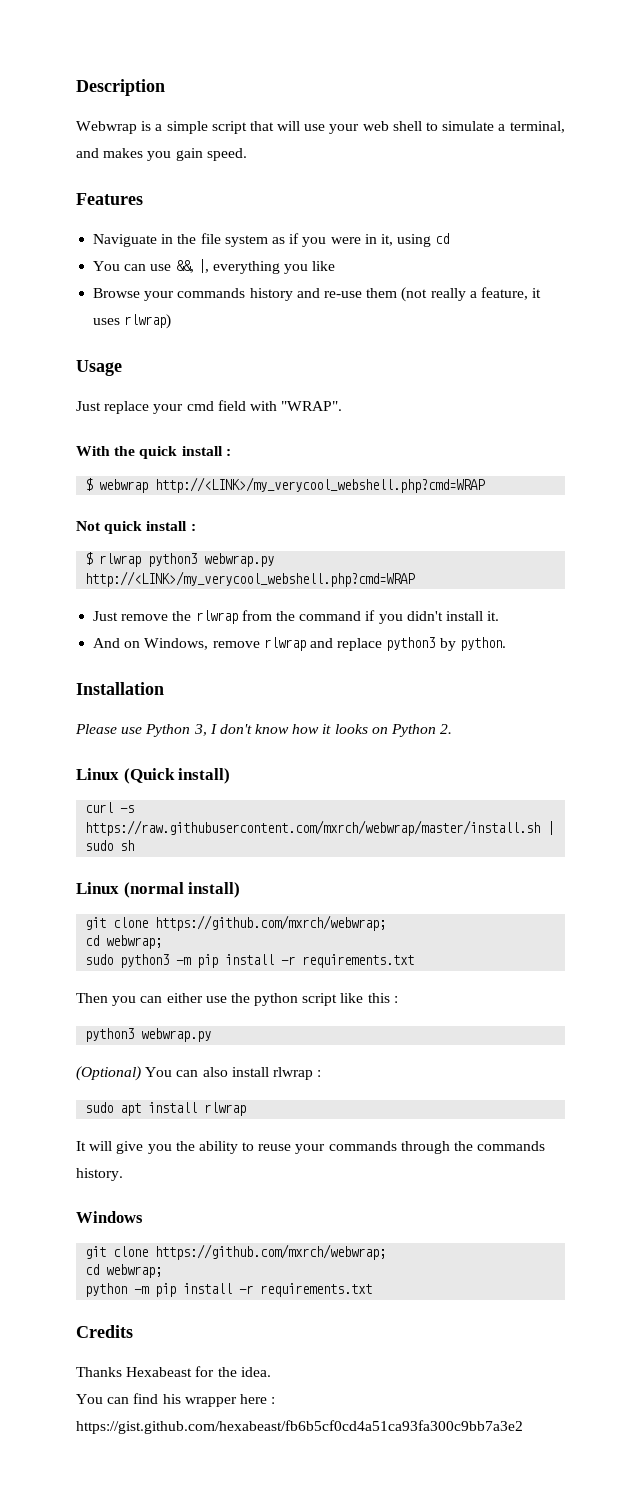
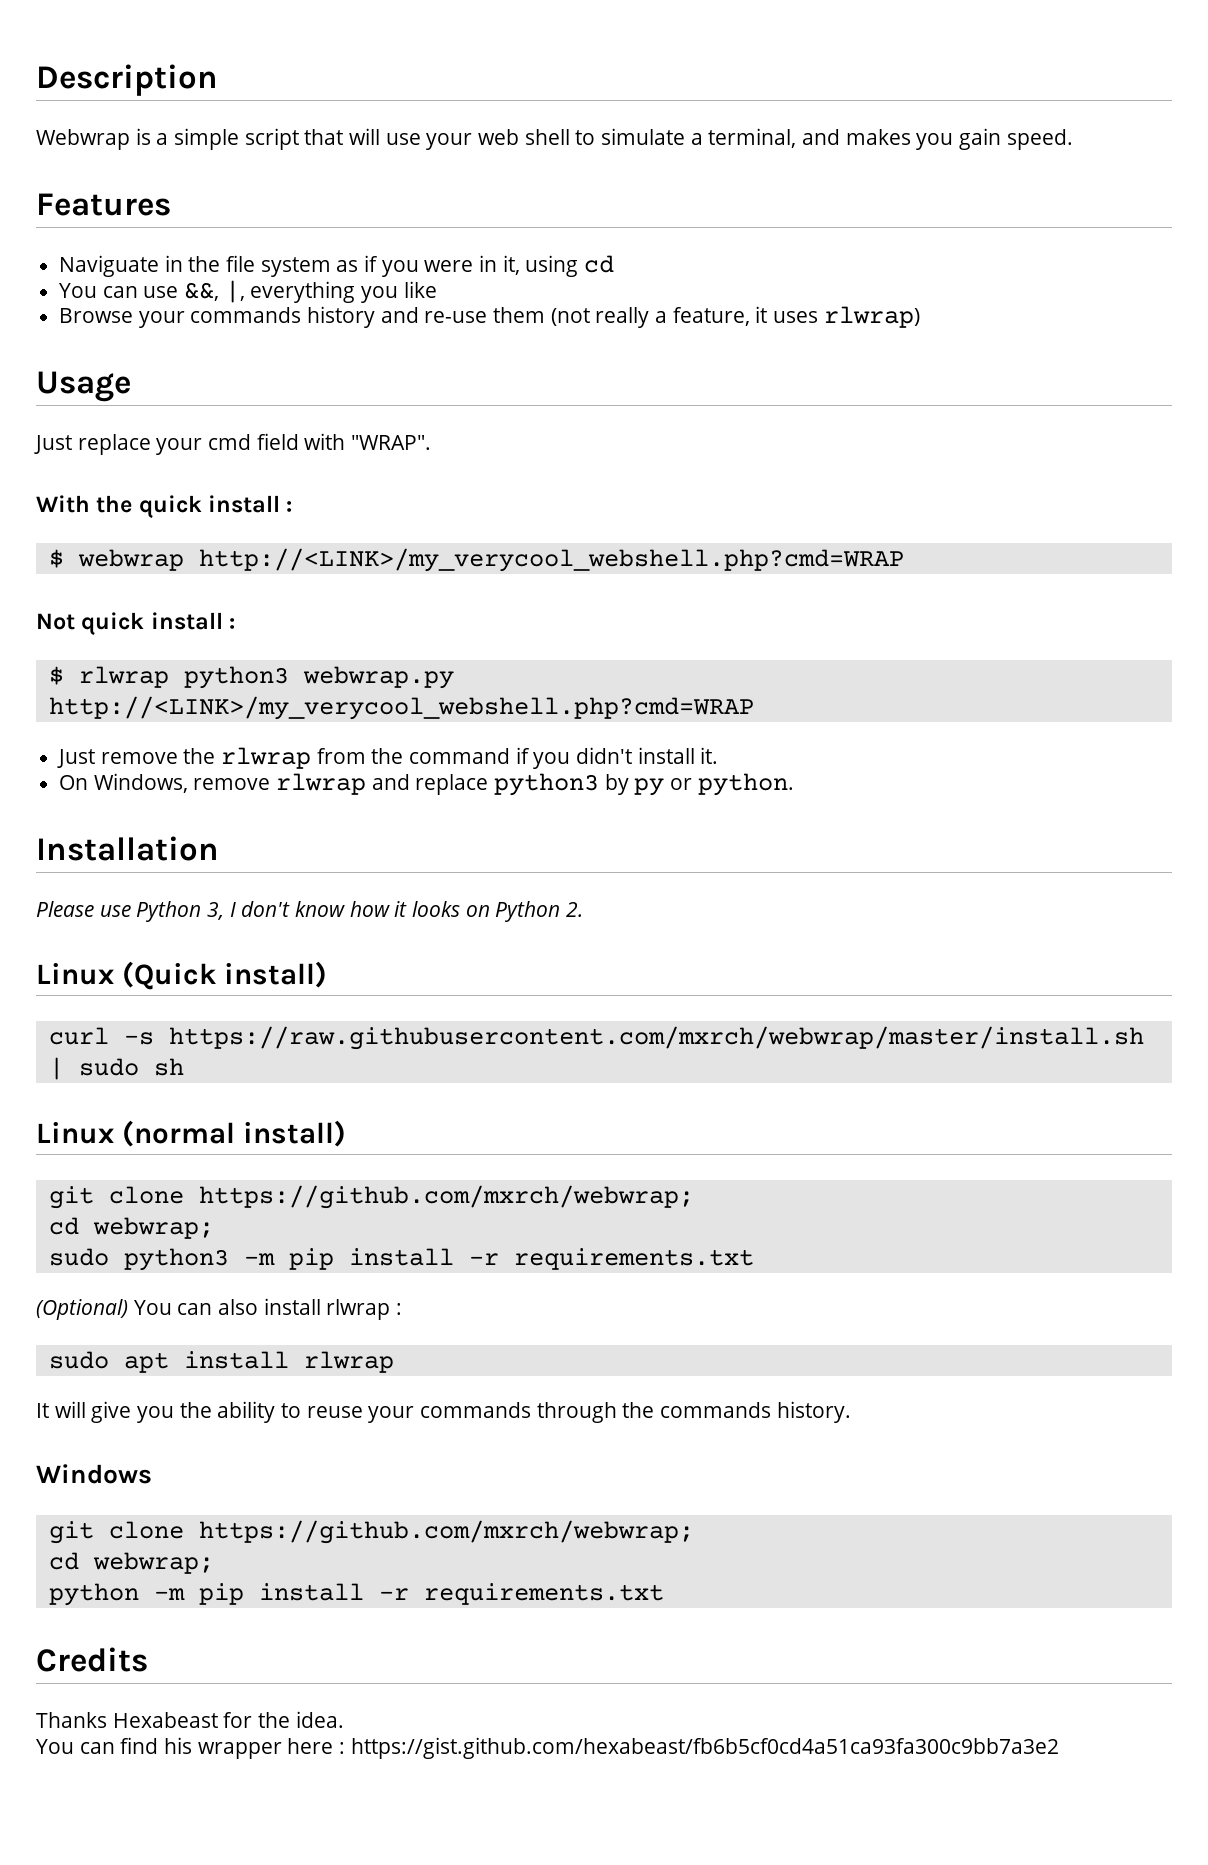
[93,638,141,648] And on -> [59,775,89,790] On
(456, 644) none -> [634,778,693,796] py or
[76,993,398,1006] [85,1028,212,1042] // Then you can either use the python script like this : // python3 webwrap.py -> (754, 1259) none

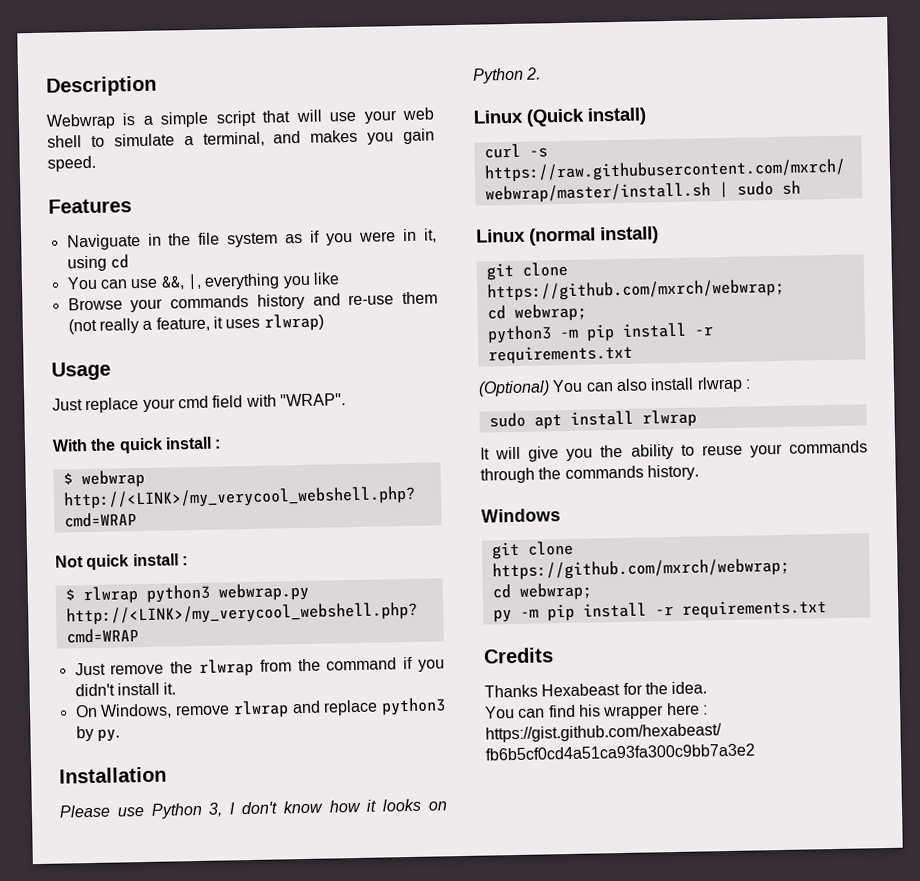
[634,773,794,796] py or python. -> [96,728,120,742] py.
[48,1248,109,1266] sudo -> (587, 312) none
[48,1583,139,1606] python -> [492,609,512,623] py

